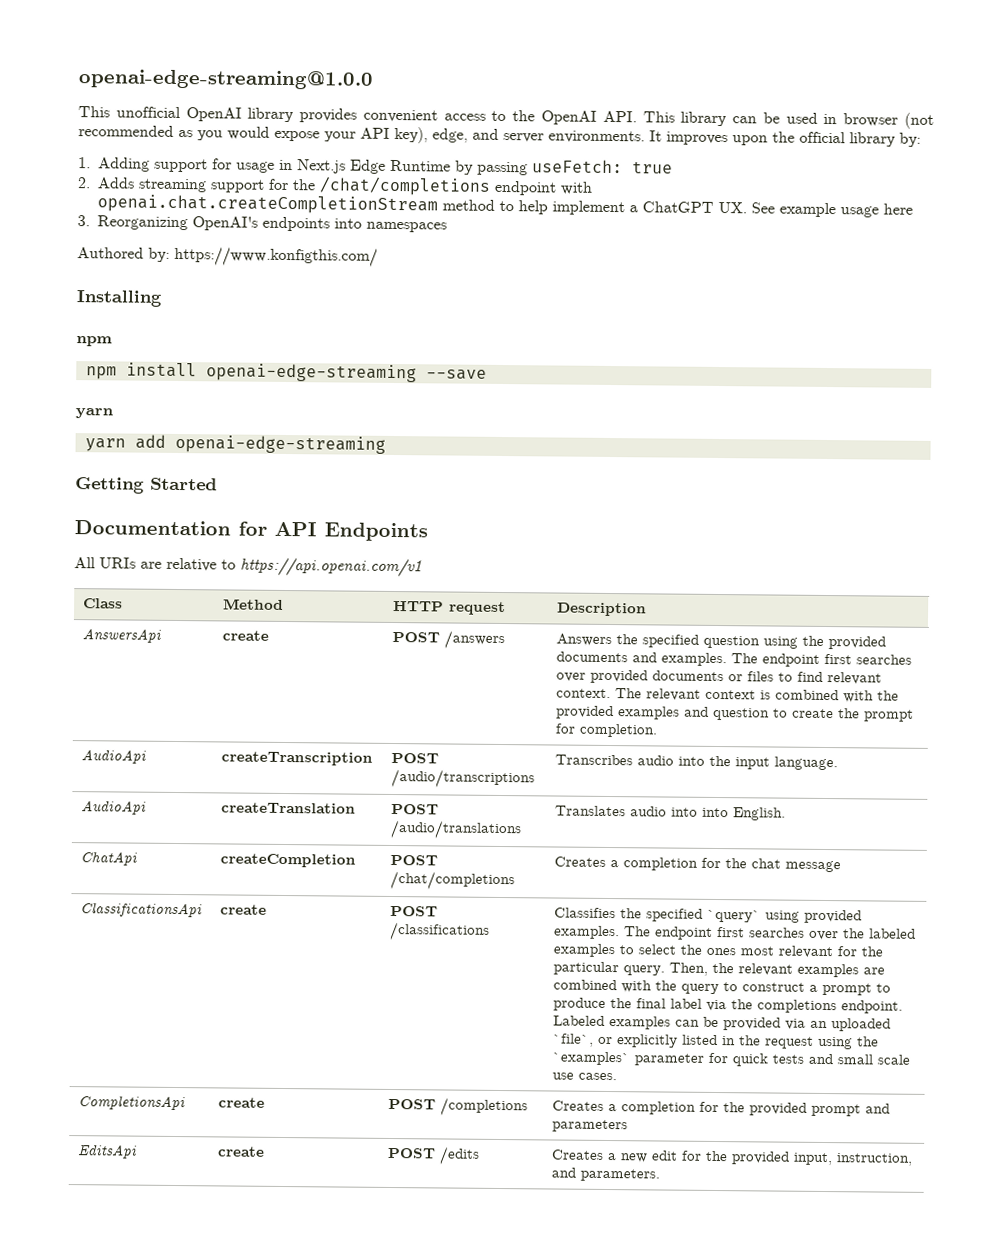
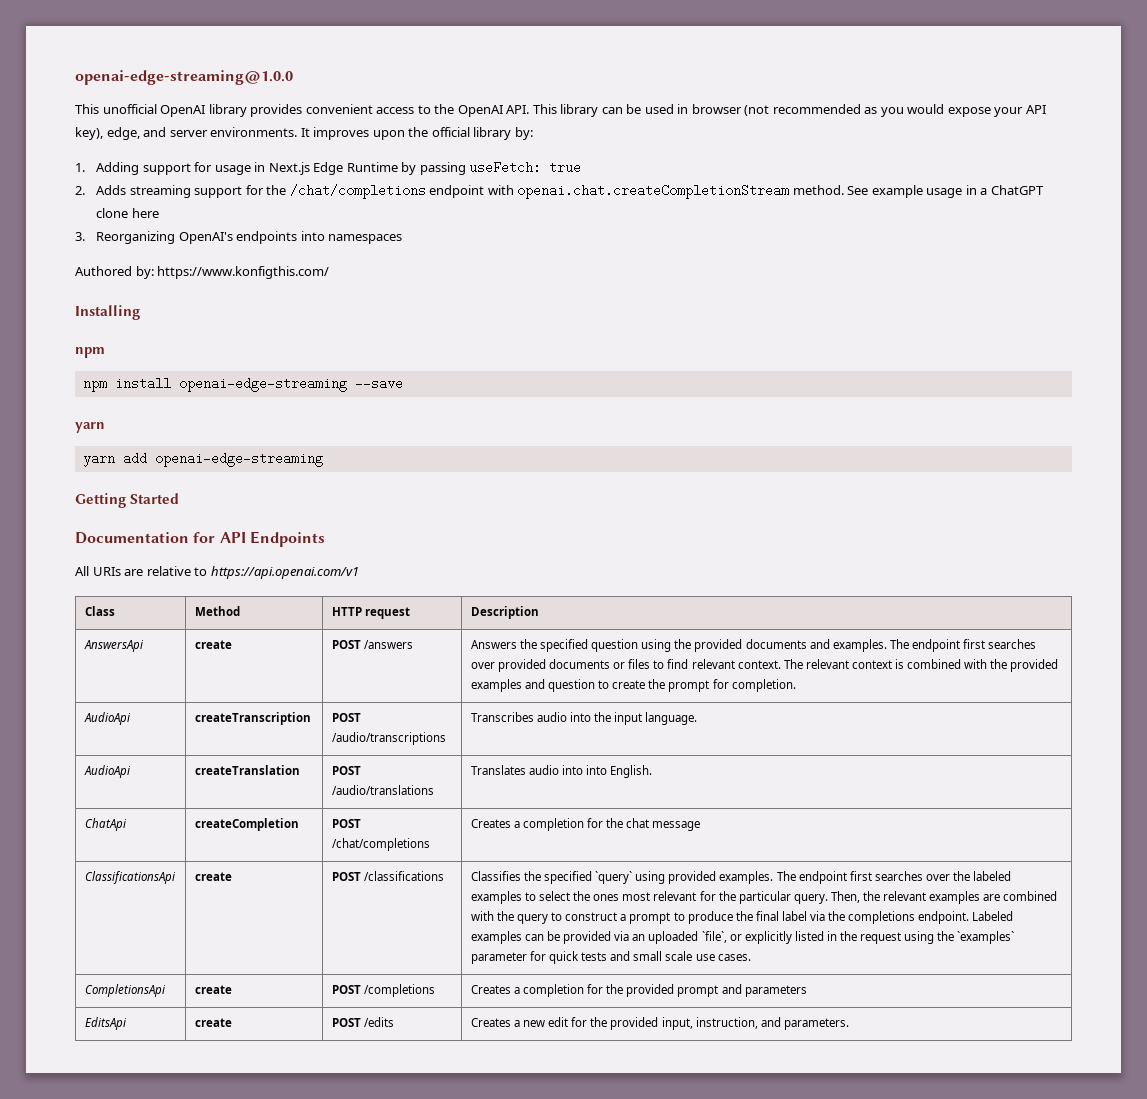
[442,199,880,218] method to help implement a ChatGPT UX. See example usage -> [792,185,1044,198] [95,208,128,218] method. See example usage in a ChatGPT clone

